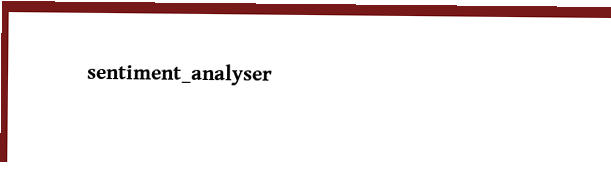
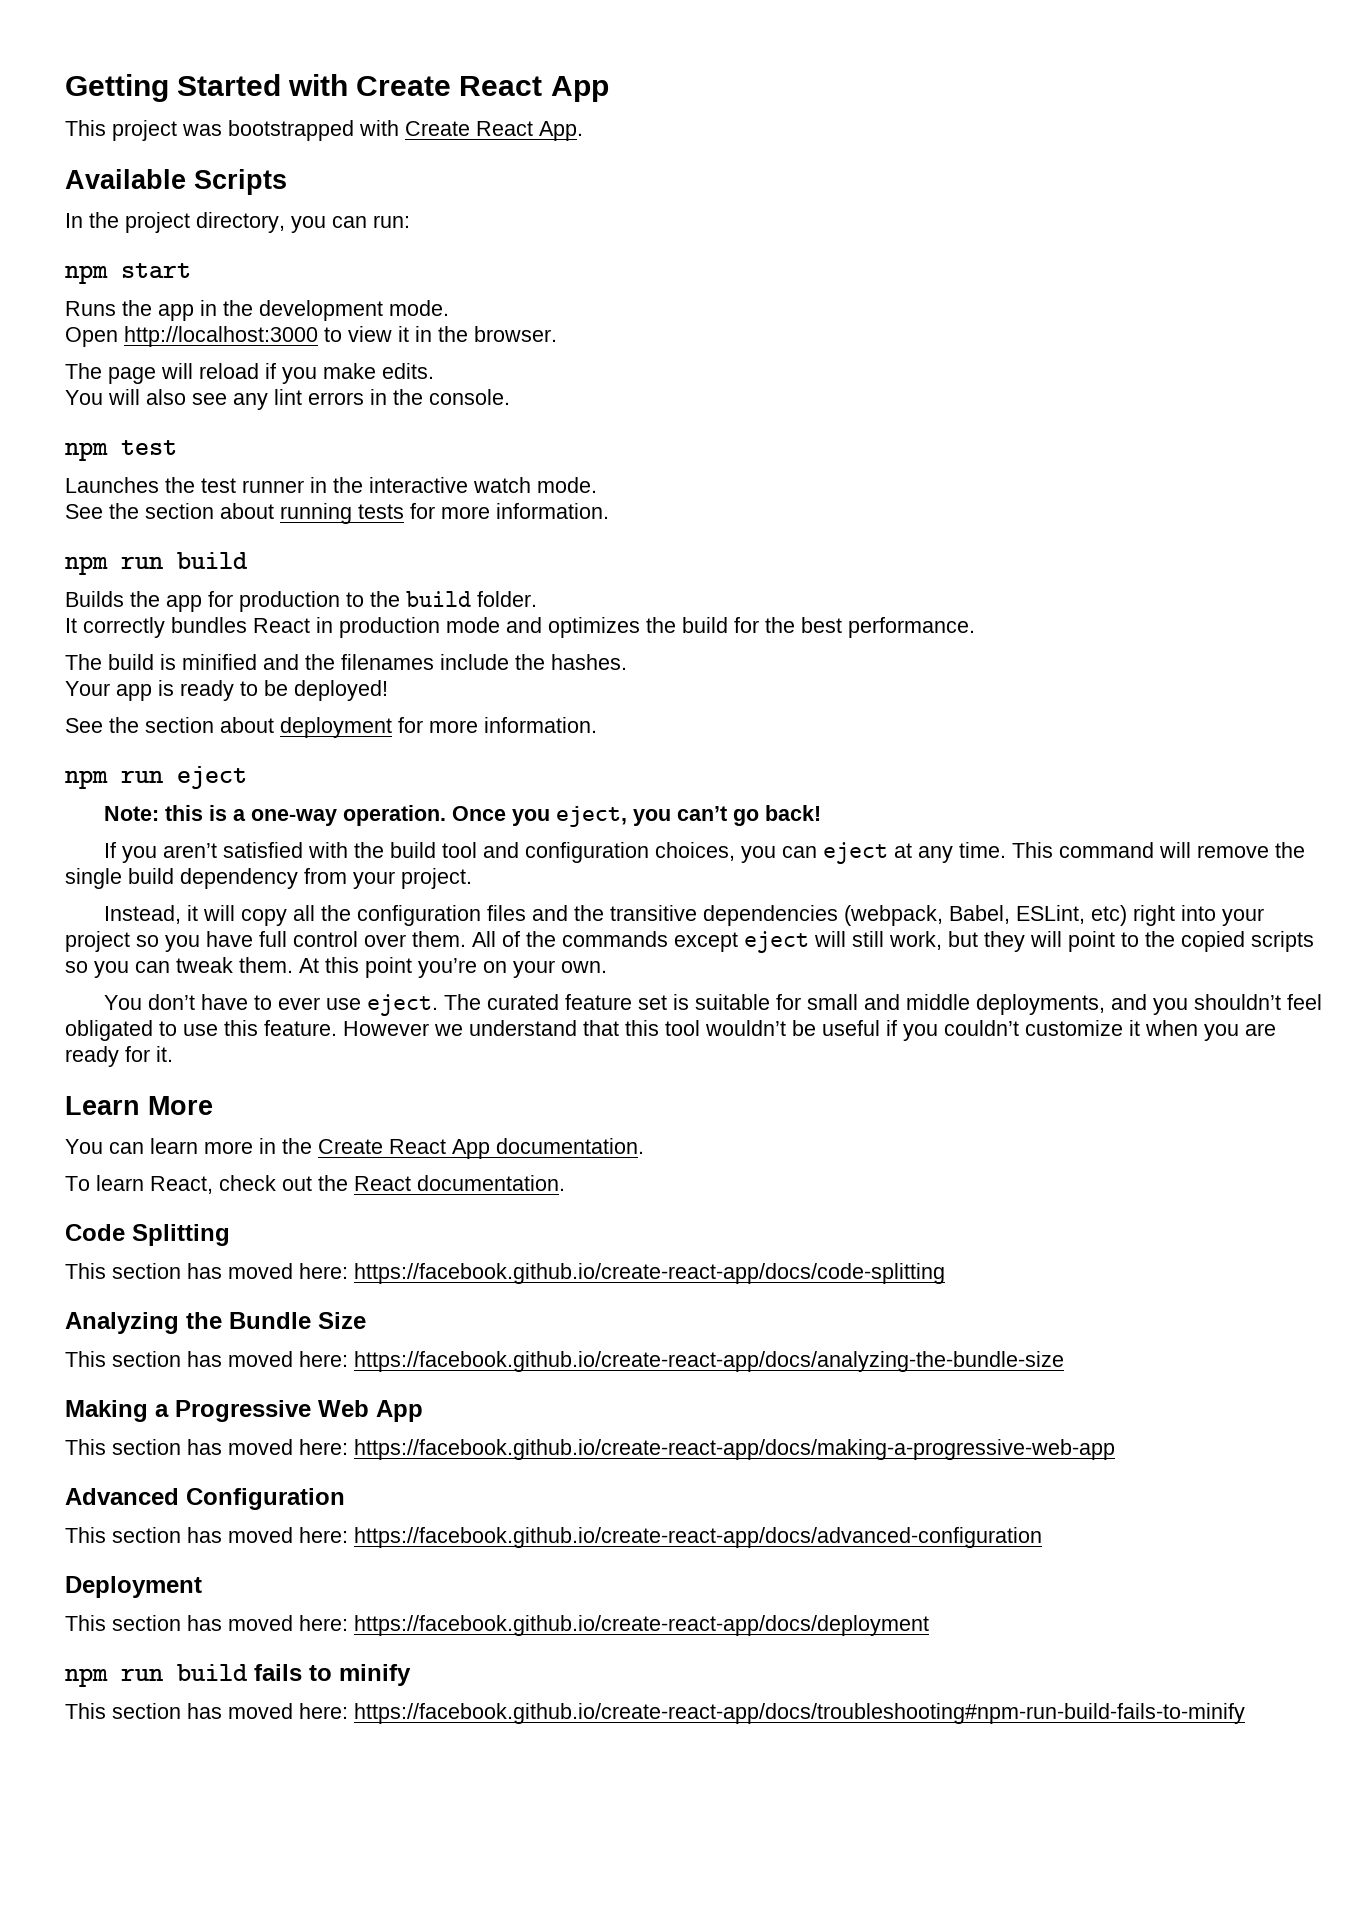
[86,62,273,86] sentiment_analyser -> [65,74,609,102] [65,120,583,141] [65,169,287,195] [65,212,410,233] [65,263,191,284] [65,300,449,321] [65,326,557,347] [65,363,434,384] [65,389,510,410] [65,440,177,461] [65,477,597,493] [65,503,609,524] [65,552,248,575] [65,591,537,612] [65,617,975,638] [65,654,627,670] [65,680,388,701] [65,717,597,738] [65,766,247,789] [104,805,822,827] [104,842,1306,864] [65,868,472,889] [104,905,1265,926] [65,931,1314,953] [65,957,607,978] [104,994,1323,1016] [65,1020,1276,1041] [65,1046,173,1067] [65,1096,213,1115] [65,1138,644,1159] [65,1175,565,1194] [65,1224,230,1246] [65,1263,945,1284] [65,1312,366,1334] [65,1351,1064,1372] [65,1400,423,1422] [65,1439,1115,1460] [65,1488,345,1510] [65,1527,1042,1548] [65,1576,202,1598] [65,1615,929,1636] [65,1664,411,1687] [65,1703,1245,1724] Getting Started with Create React App // This project was bootstrapped with Create React App. // Available Scripts // In the project directory, you can run: // npm start // Runs the app in the development mode. // Open http://localhost:3000 to view it in the browser. // The page will reload if you make edits. // You will also see any lint errors in the console. // npm test // Launches the test runner in the interactive watch mode. // See the section about running tests for more information. // npm run build // Builds the app for production to the build folder. // It correctly bundles React in production mode and optimizes the build for the best performance. // The build is minified and the filenames include the hashes. // Your app is ready to be deployed! // See the section about deployment for more information. // npm run eject // Note: this is a one-way operation. Once you eject, you can’t go back! // If you aren’t satisfied with the build tool and configuration choices, you can eject at any time. This command will remove the single build dependency from your project. // Instead, it will copy all the configuration files and the transitive dependencies (webpack, Babel, ESLint, etc) right into your project so you have full control over them. All of the commands except eject will still work, but they will point to the copied scripts so you can tweak them. At this point you’re on your own. // You don’t have to ever use eject. The curated feature set is suitable for small and middle deployments, and you shouldn’t feel obligated to use this feature. However we understand that this tool wouldn’t be useful if you couldn’t customize it when you are ready for it. // Learn More // You can learn more in the Create React App documentation. // To learn React, check out the React documentation. // Code Splitting // This section has moved here: https://facebook.github.io/create-react-app/docs/code-splitting // Analyzing the Bundle Size // This section has moved here: https://facebook.github.io/create-react-app/docs/analyzing-the-bundle-size // Making a Progressive Web App // This section has moved here: https://facebook.github.io/create-react-app/docs/making-a-progressive-web-app // Advanced Configuration // This section has moved here: https://facebook.github.io/create-react-app/docs/advanced-configuration // Deployment // This section has moved here: https://facebook.github.io/create-react-app/docs/deployment // npm run build fails to minify // This section has moved here: https://facebook.github.io/create-react-app/docs/troubleshooting#npm-run-build-fails-to-minify

